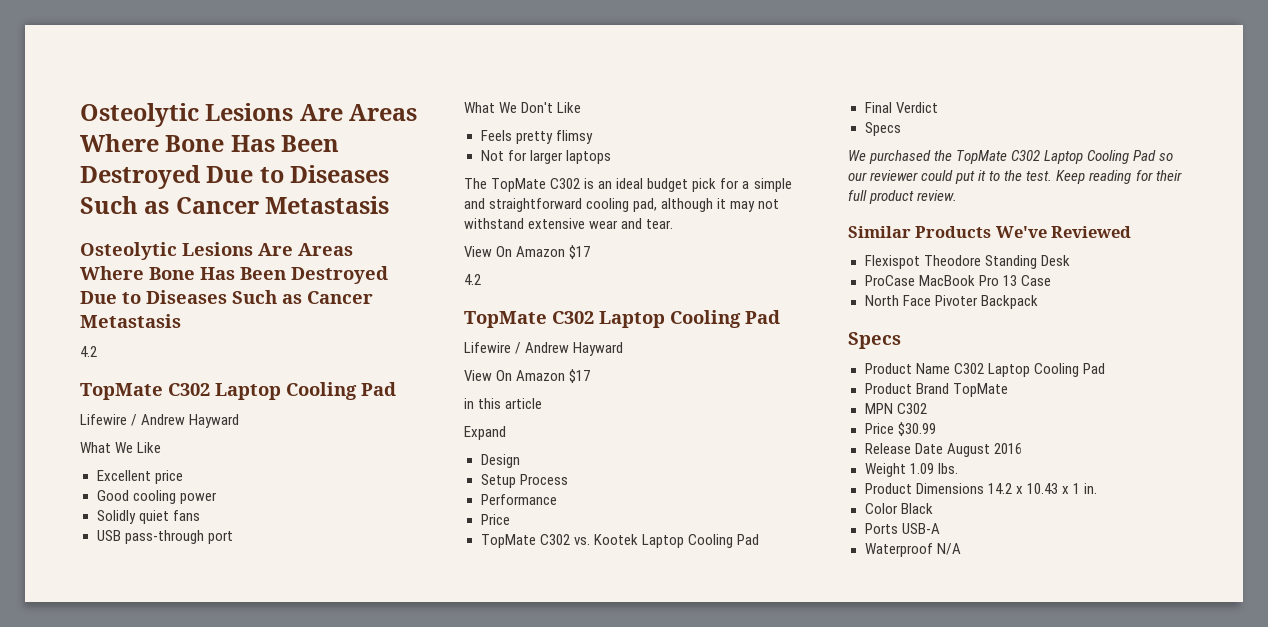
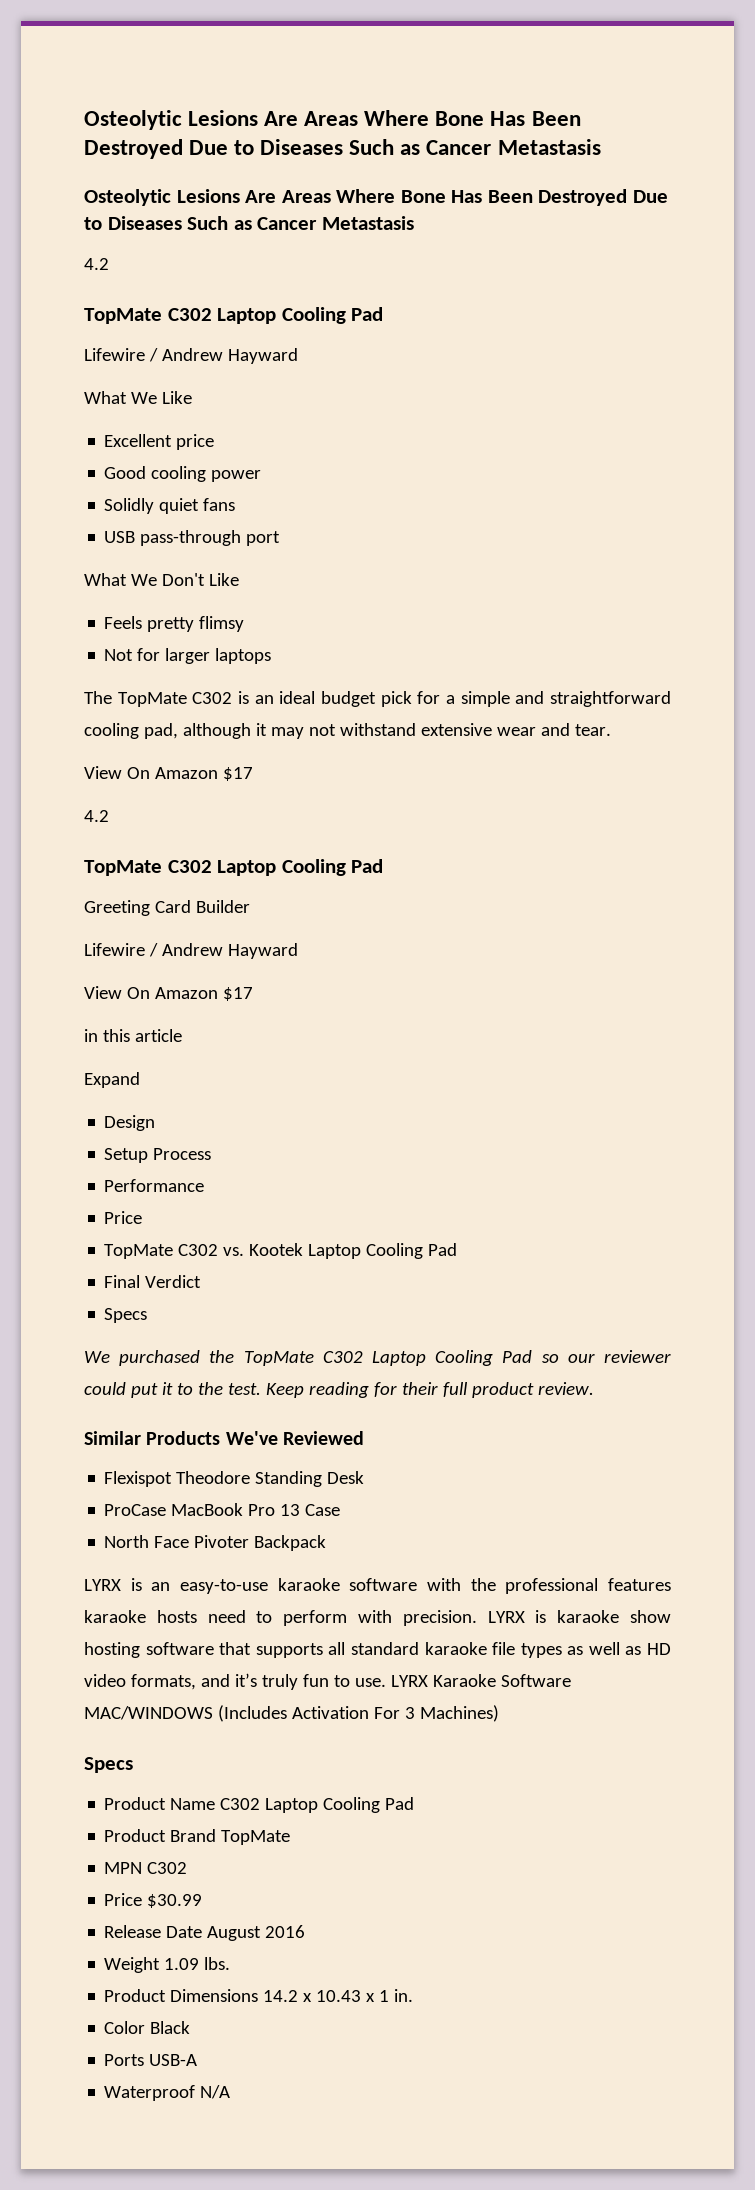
(780, 317) none -> [84,900,250,916] // Greeting Card Builder
(1038, 302) none -> [84,1578,671,1594] [84,1610,671,1626] [84,1642,671,1658] [84,1673,571,1690] [84,1705,499,1722] // LYRX is an easy-to-use karaoke software with the professional features karaoke hosts need to perform with precision. LYRX is karaoke show hosting software that supports all standard karaoke file types as well as HD video formats, and it’s truly fun to use. LYRX Karaoke Software MAC/WINDOWS (Includes Activation For 3 Machines)

